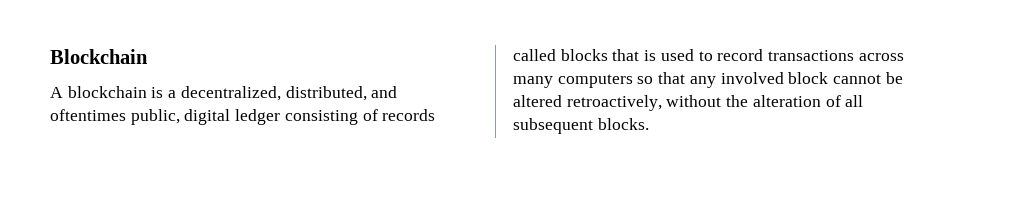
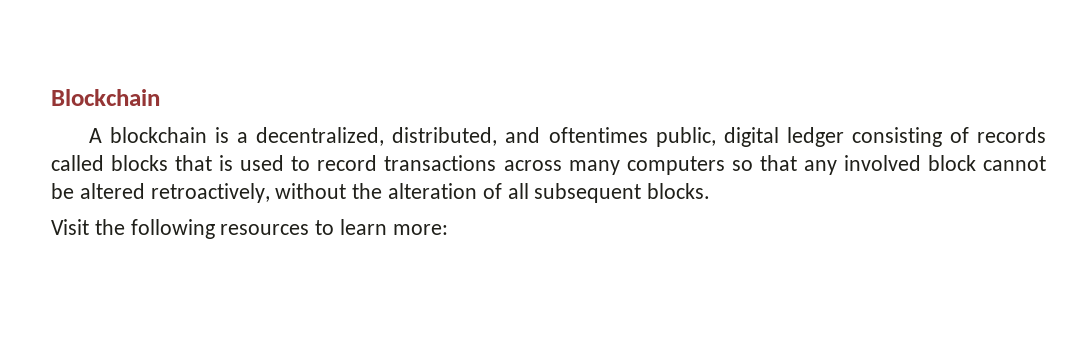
(649, 124) none -> [51,219,448,239] // Visit the following resources to learn more:

